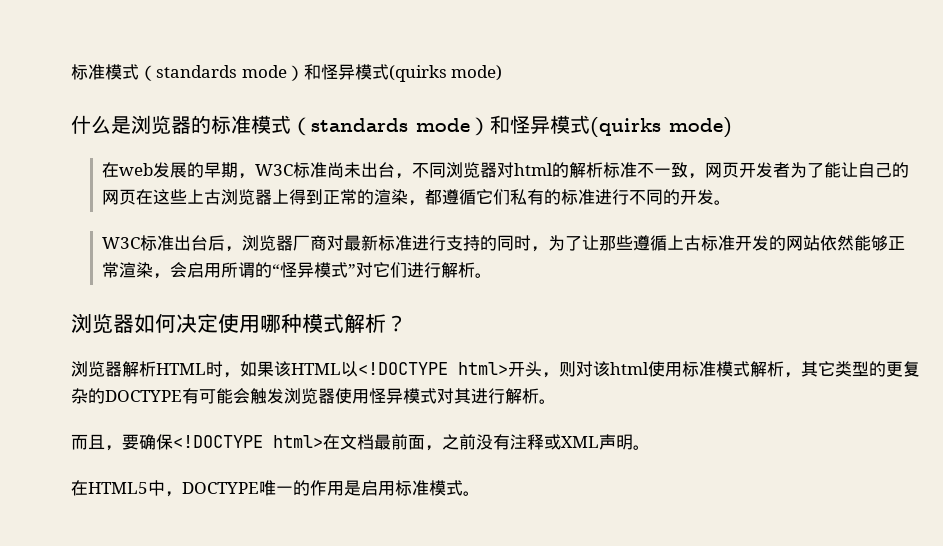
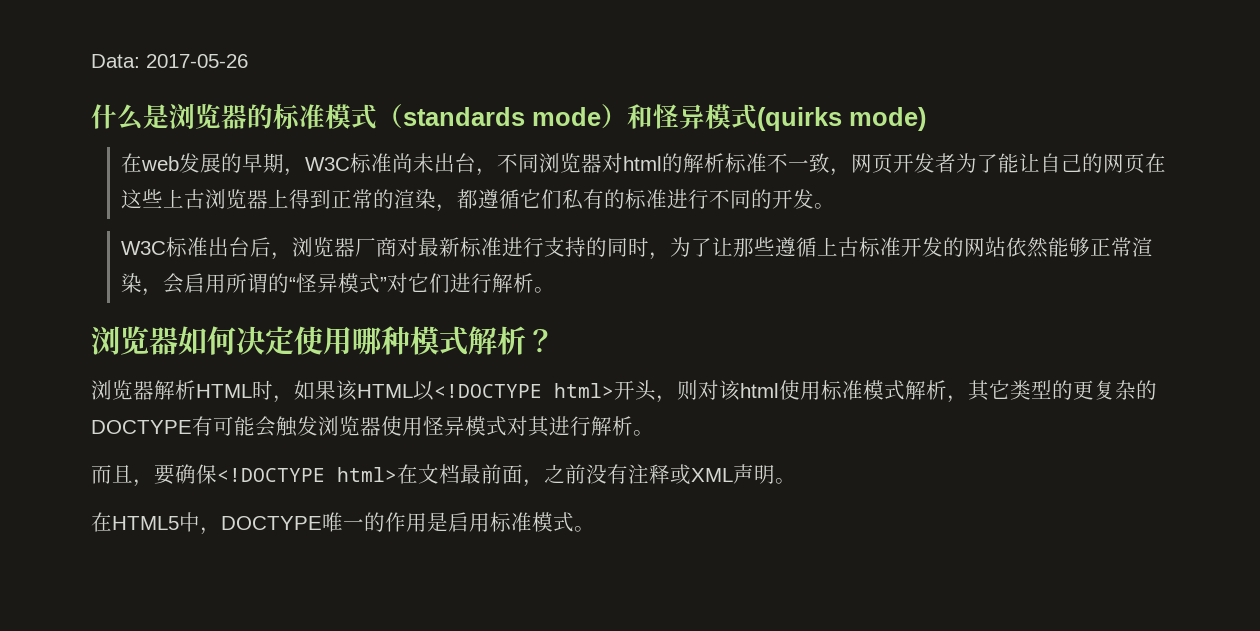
[71,64,503,82] 标准模式（standards mode）和怪异模式(quirks mode) -> [91,54,248,68] Data: 2017-05-26

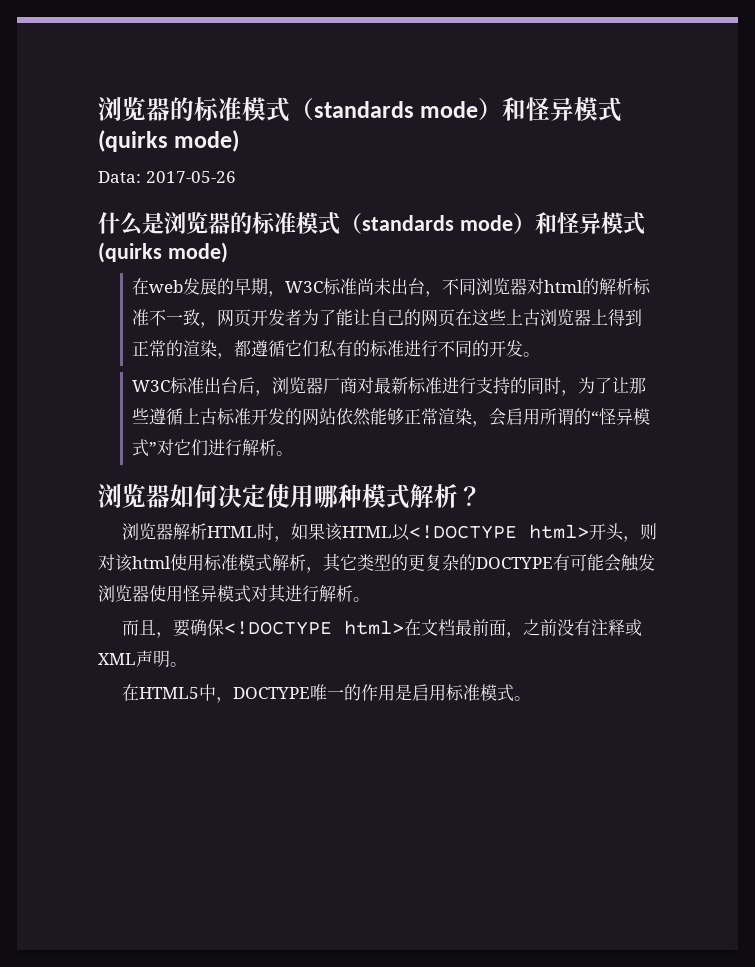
(91, 61) none -> [98,97,623,122] [98,130,240,152] 浏览器的标准模式（standards mode）和怪异模式(quirks mode) //

